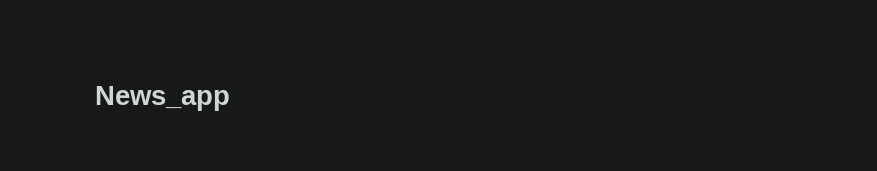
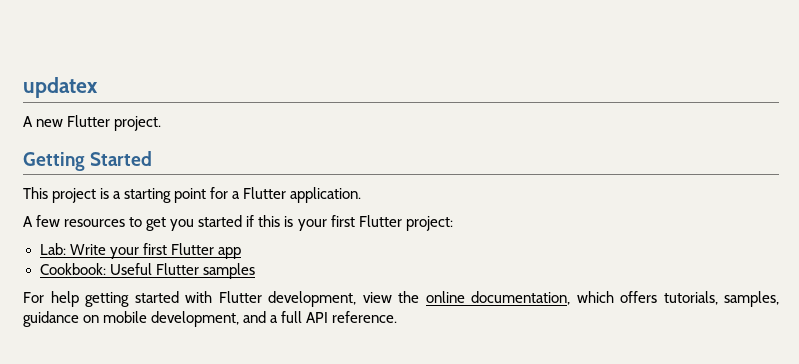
[95,86,230,111] News_app -> [23,77,98,98] [23,115,162,131] [23,151,153,171] [23,187,362,203] [23,215,453,231] [39,243,241,259] [39,263,255,279] [23,291,779,307] [23,311,398,327] updatex // A new Flutter project. // Getting Started // This project is a starting point for a Flutter application. // A few resources to get you started if this is your first Flutter project: // Lab: Write your first Flutter app // Cookbook: Useful Flutter samples // For help getting started with Flutter development, view the online documentation, which offers tutorials, samples, guidance on mobile development, and a full API reference.

